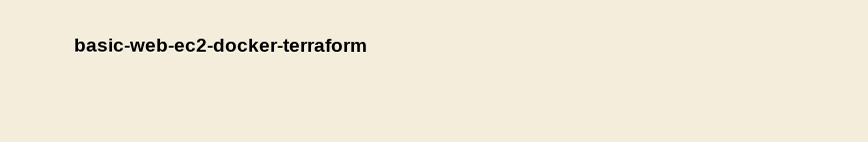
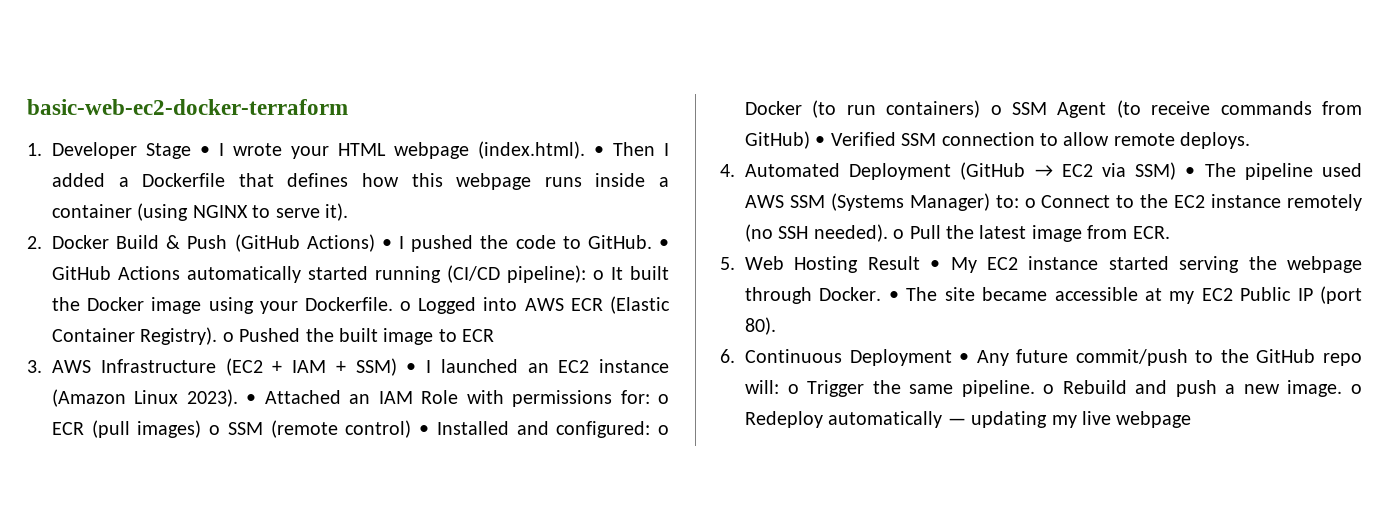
(368, 45) none -> [27,141,669,159] [52,173,670,190] [52,203,348,221] [27,234,669,252] [52,265,669,283] [52,296,670,314] [52,327,495,345] [27,358,669,376] [52,389,669,407] [52,420,670,438] [745,100,1362,118] [745,131,1251,149] [720,162,1362,180] [745,193,1362,211] [745,224,1170,242] [720,256,1362,273] [745,286,1362,304] [745,317,776,335] [720,349,1362,366] [745,380,1362,397] [745,411,1192,428] // 1. Developer Stage • I wrote your HTML webpage (index.html). • Then I added a Dockerfile that defines how this webpage runs inside a container (using NGINX to serve it). // 2. Docker Build & Push (GitHub Actions) • I pushed the code to GitHub. • GitHub Actions automatically started running (CI/CD pipeline): o It built the Docker image using your Dockerfile. o Logged into AWS ECR (Elastic Container Registry). o Pushed the built image to ECR // 3. AWS Infrastructure (EC2 + IAM + SSM) • I launched an EC2 instance (Amazon Linux 2023). • Attached an IAM Role with permissions for: o ECR (pull images) o SSM (remote control) • Installed and configured: o Docker (to run containers) o SSM Agent (to receive commands from GitHub) • Verified SSM connection to allow remote deploys. // 4. Automated Deployment (GitHub → EC2 via SSM) • The pipeline used AWS SSM (Systems Manager) to: o Connect to the EC2 instance remotely (no SSH needed). o Pull the latest image from ECR. // 5. Web Hosting Result • My EC2 instance started serving the webpage through Docker. • The site became accessible at my EC2 Public IP (port 80). // 6. Continuous Deployment • Any future commit/push to the GitHub repo will: o Trigger the same pipeline. o Rebuild and push a new image. o Redeploy automatically — updating my live webpage

